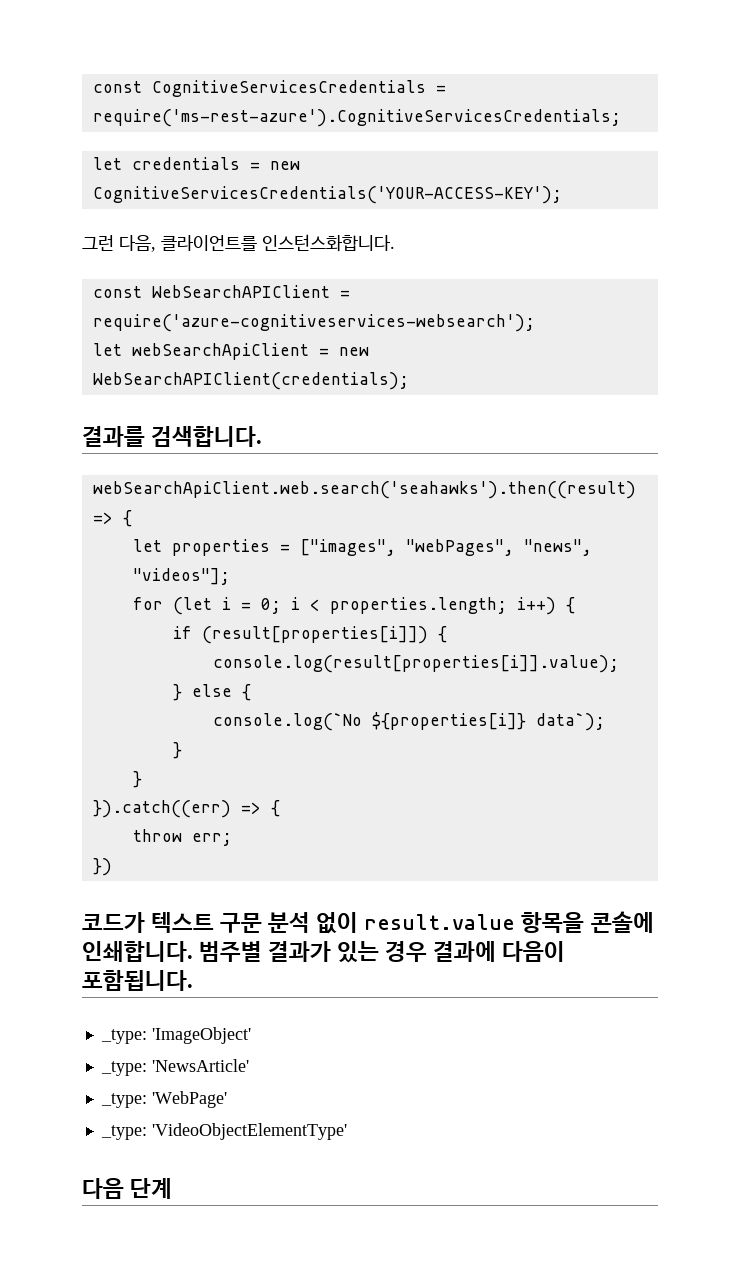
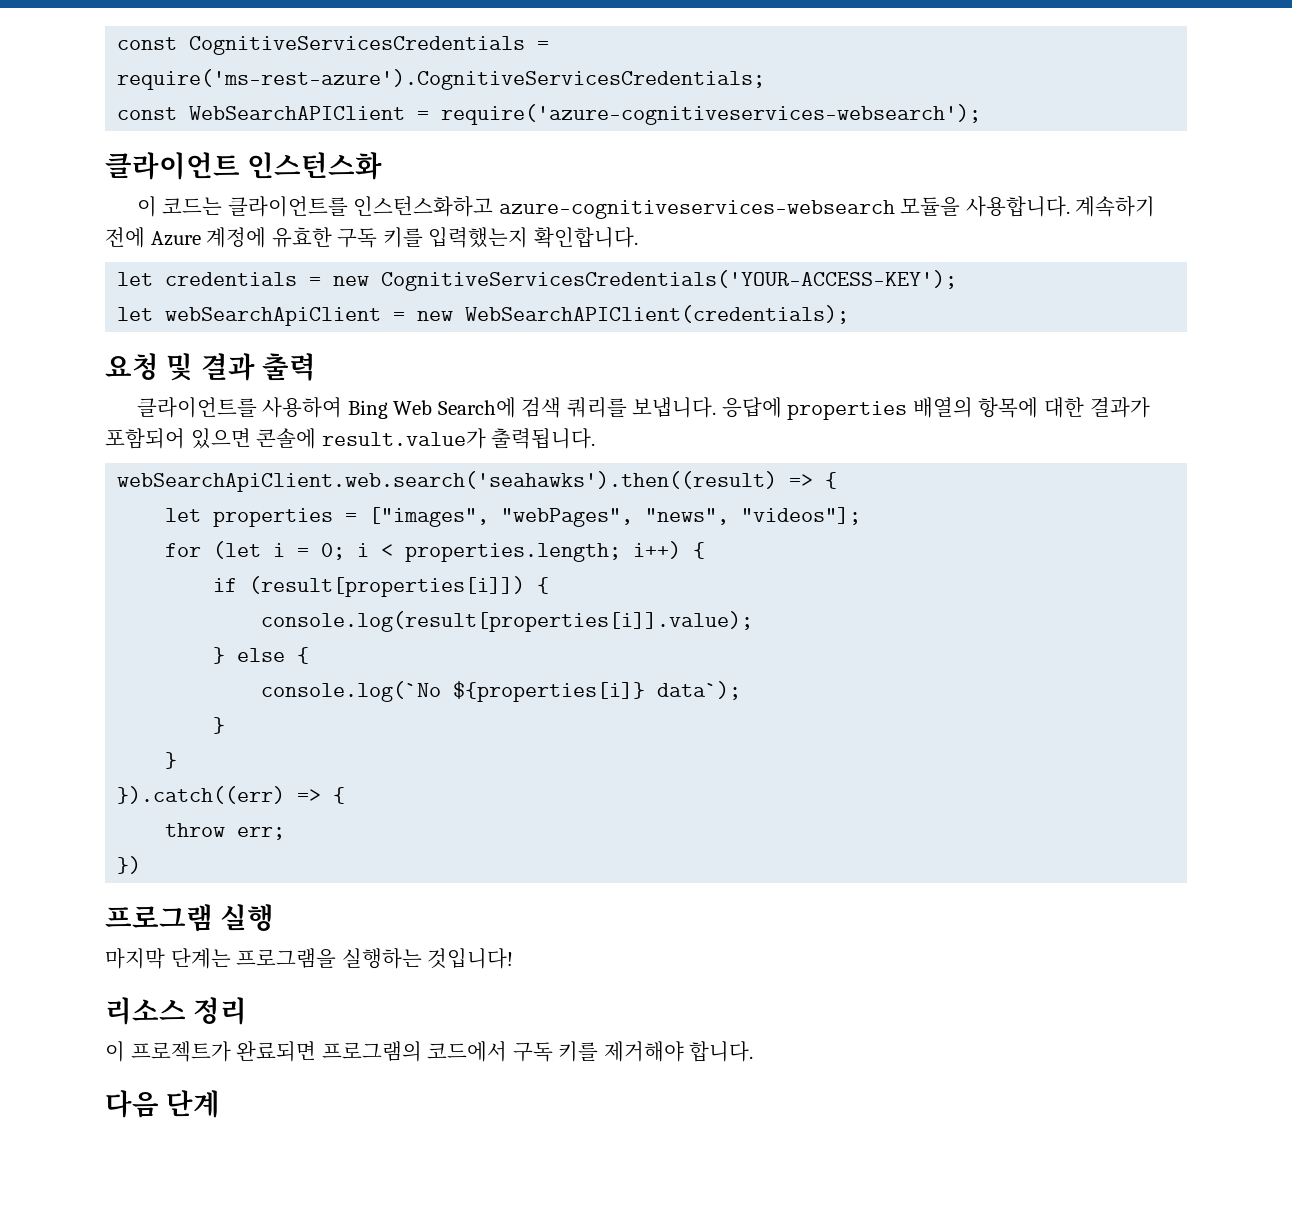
(621, 118) none -> [117,104,982,125] [105,152,383,180] [136,196,1156,219] [105,227,638,248] // const WebSearchAPIClient = require('azure-cognitiveservices-websearch'); // 클라이언트 인스턴스화 // 이 코드는 클라이언트를 인스턴스화하고 azure-cognitiveservices-websearch 모듈을 사용합니다. 계속하기 전에 Azure 계정에 유효한 구독 키를 입력했는지 확인합니다.
[82,234,395,252] [92,285,350,298] [92,314,535,332] // 그런 다음, 클라이언트를 인스턴스화합니다. // const WebSearchAPIClient = require('azure-cognitiveservices-websearch'); -> (958, 280) none
[82,426,263,447] 결과를 검색합니다. -> [105,353,317,381] [136,397,1150,420] [105,428,596,449] 요청 및 결과 출력 // 클라이언트를 사용하여 Bing Web Search에 검색 쿼리를 보냅니다. 응답에 properties 배열의 항목에 대한 결과가 포함되어 있으면 콘솔에 result.value가 출력됩니다.
[82,911,654,934] [82,941,566,963] [82,970,193,991] [100,1027,251,1044] [100,1059,249,1076] [100,1091,227,1108] [100,1123,347,1140] 코드가 텍스트 구문 분석 없이 result.value 항목을 콘솔에 인쇄합니다. 범주별 결과가 있는 경우 결과에 다음이 포함됩니다. // _type: 'ImageObject' // _type: 'NewsArticle' // _type: 'WebPage' // _type: 'VideoObjectElementType' -> [105,904,275,932] [105,948,514,969] [105,997,248,1025] [105,1041,754,1062] 프로그램 실행 // 마지막 단계는 프로그램을 실행하는 것입니다! // 리소스 정리 // 이 프로젝트가 완료되면 프로그램의 코드에서 구독 키를 제거해야 합니다.

